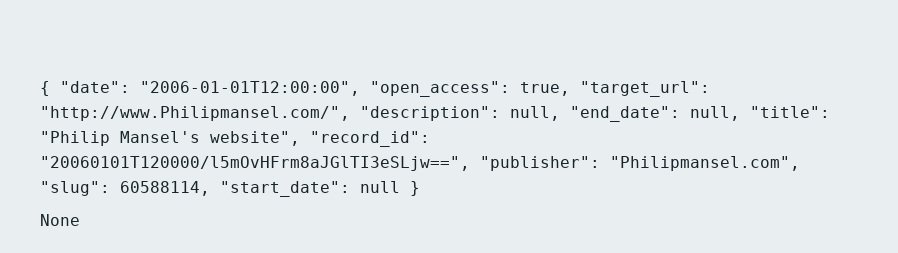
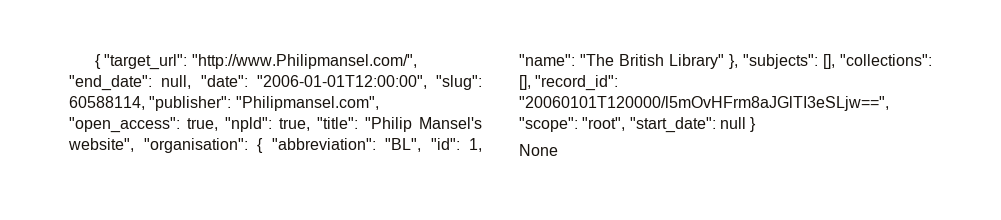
[40,81,710,97] [40,106,830,122] [40,131,430,147] [40,156,800,171] [40,181,210,196] { "date": "2006-01-01T12:00:00", "open_access": true, "target_url": "http://www.Philipmansel.com/", "description": null, "end_date": null, "title": "Philip Mansel's website", "record_id": "20060101T120000/l5mOvHFrm8aJGlTI3eSLjw==", "publisher": "Philipmansel.com", "slug": 60588114, -> [94,54,417,70] [69,75,482,91] [69,96,379,111] [69,117,482,133] [68,138,482,153] [519,54,932,69] [519,75,619,91] [519,96,889,111] [519,117,626,132] { "target_url": "http://www.Philipmansel.com/", "end_date": null, "date": "2006-01-01T12:00:00", "slug": 60588114, "publisher": "Philipmansel.com", "open_access": true, "npld": true, "title": "Philip Mansel's website", "organisation": { "abbreviation": "BL", "id": 1, "name": "The British Library" }, "subjects": [], "collections": [], "record_id": "20060101T120000/l5mOvHFrm8aJGlTI3eSLjw==", "scope": "root",

